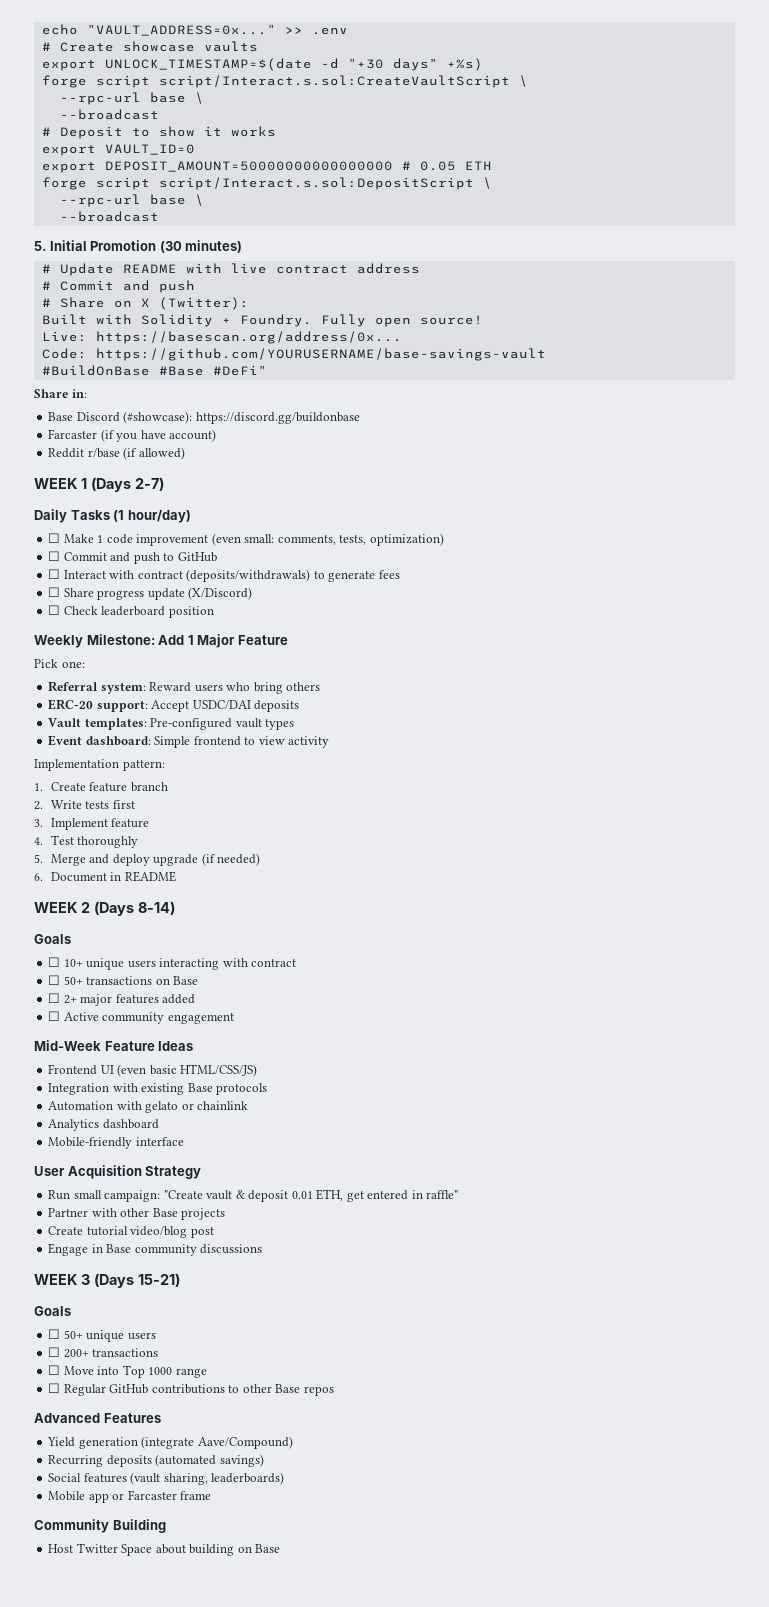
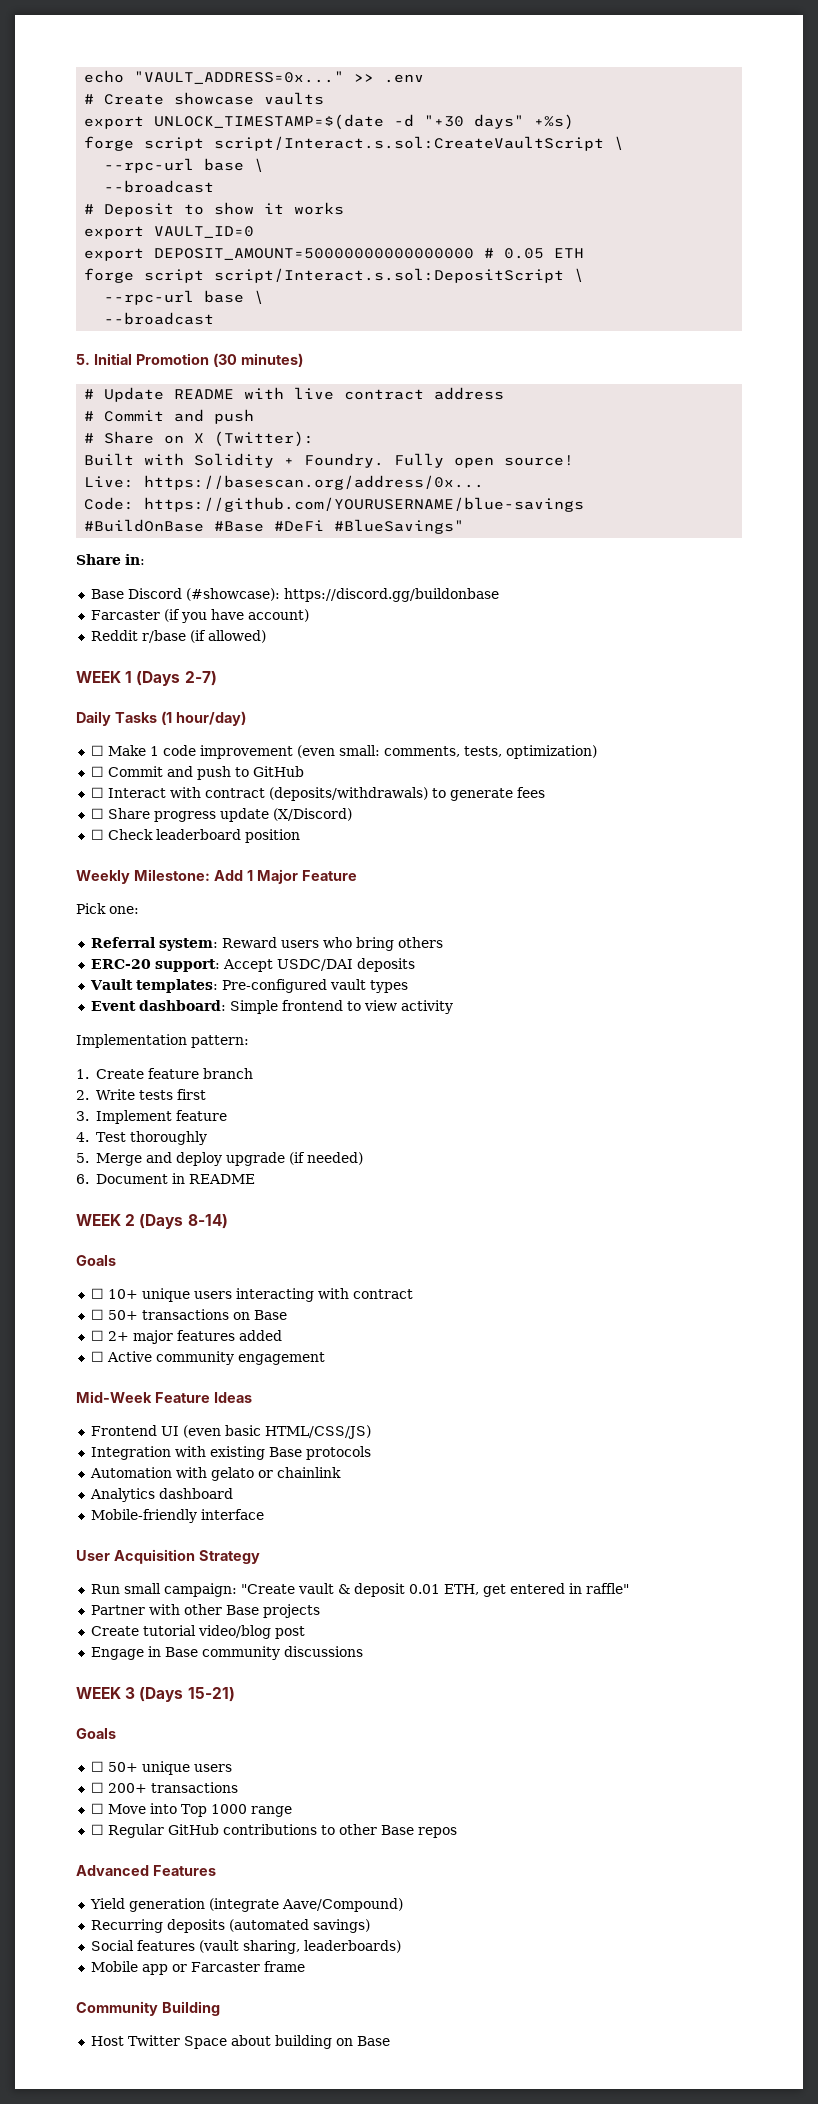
[95,348,546,361] https://github.com/YOURUSERNAME/base-savings-vault -> [144,497,585,512] https://github.com/YOURUSERNAME/blue-savings
[212,365,267,376] #DeFi" -> [274,519,465,534] #DeFi #BlueSavings"

